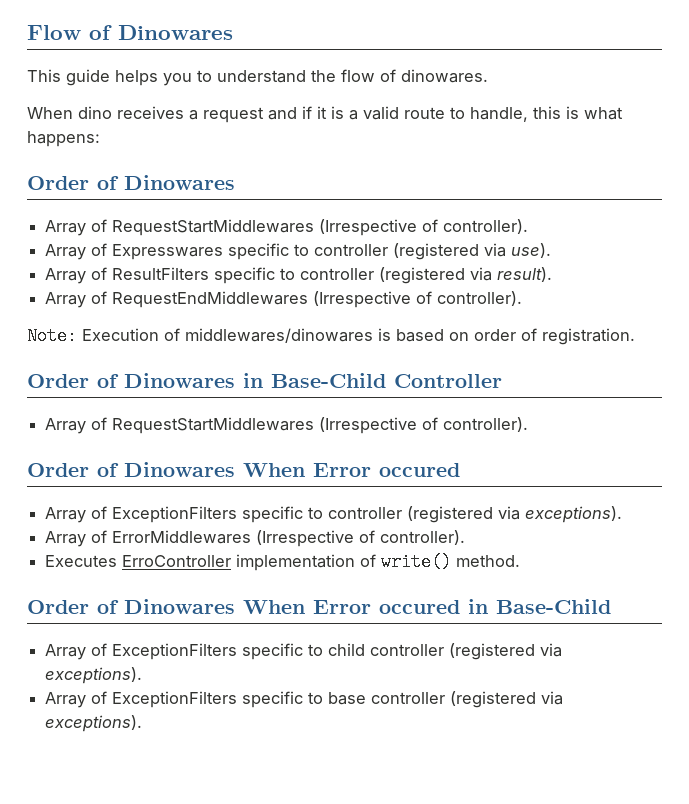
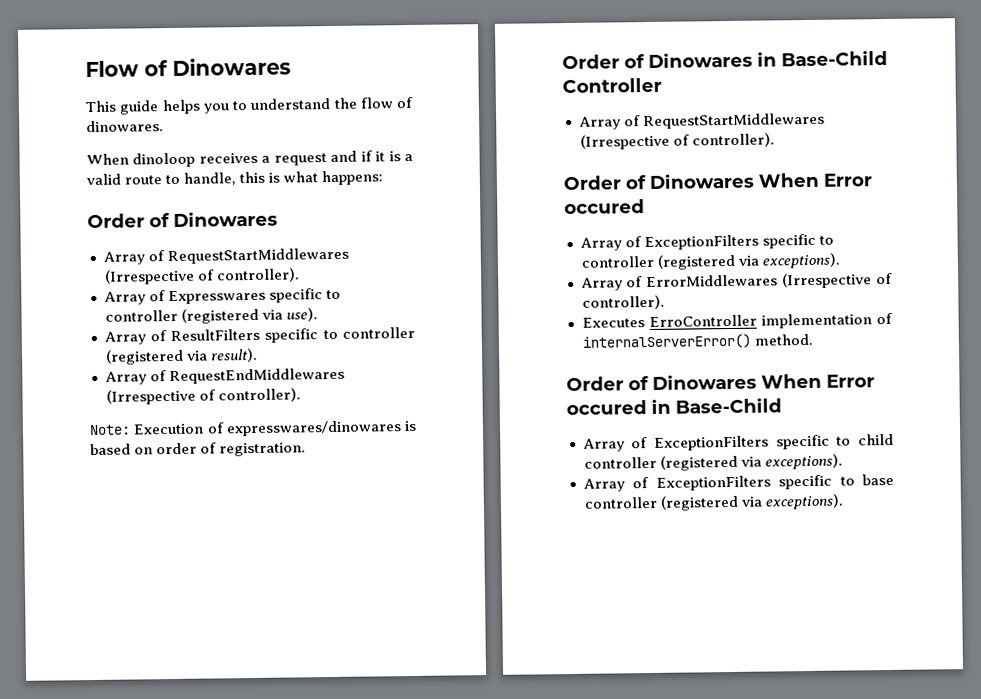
[78,106,112,119] dino -> [132,152,196,168] dinoloop
[185,328,373,343] middlewares/dinowares -> [225,420,402,437] expresswares/dinowares
[381,553,452,571] write() -> [581,333,751,350] internalServerError()

